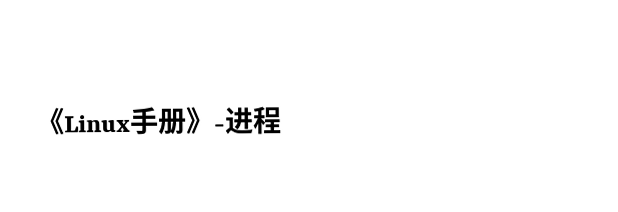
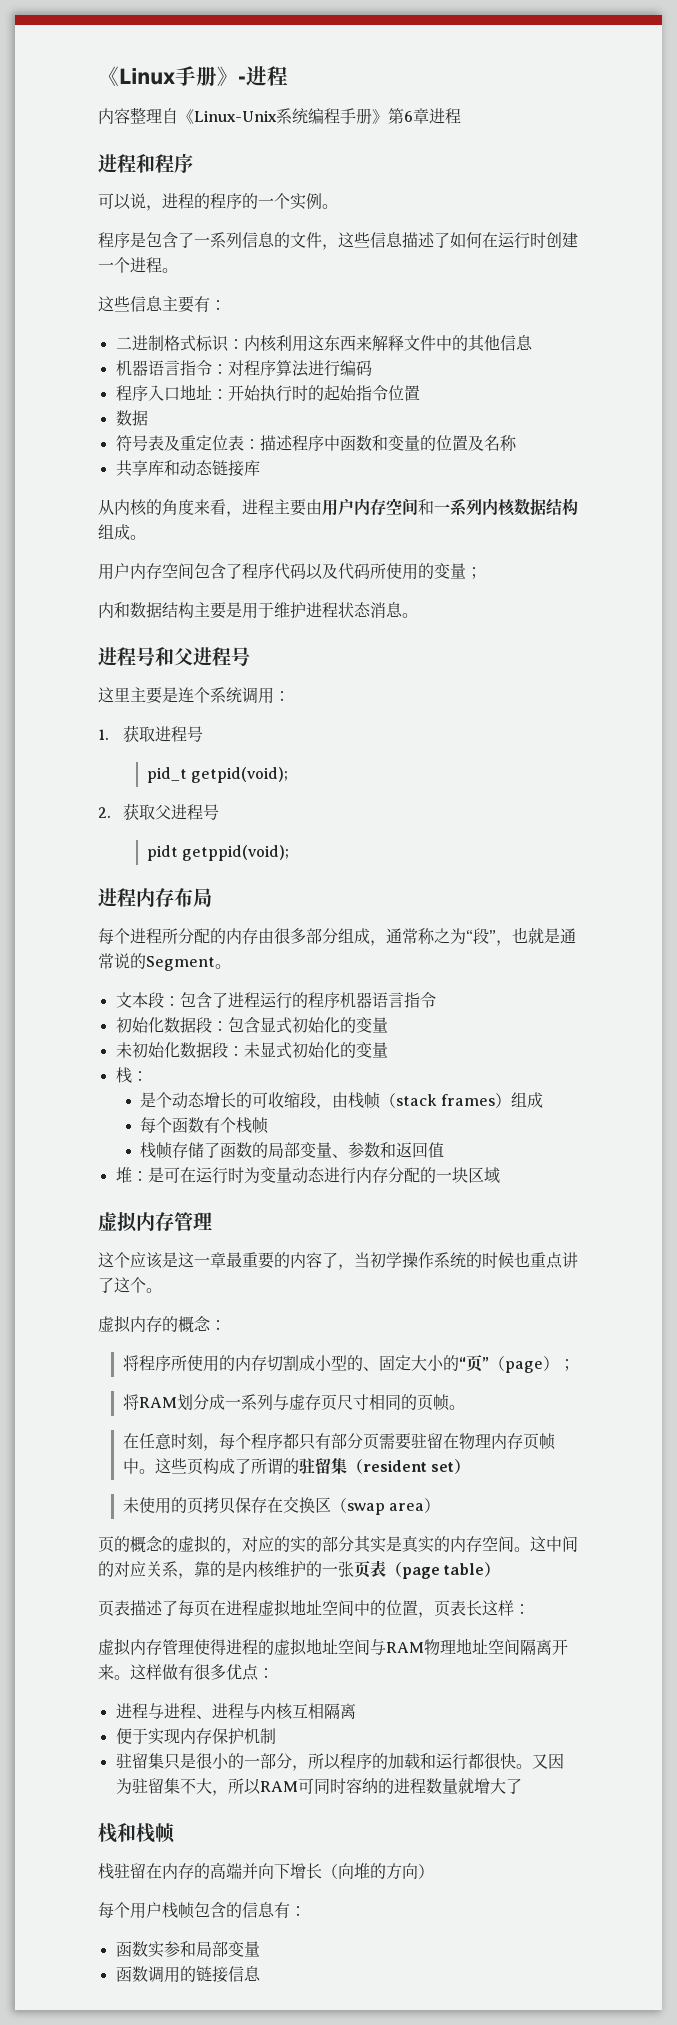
(282, 120) none -> [98,107,461,124] [98,153,193,173] [98,193,338,211] [98,232,578,250] [98,257,178,273] [98,296,226,313] [115,335,533,352] [115,360,372,377] [115,384,420,402] [115,410,148,426] [115,435,517,451] [115,460,260,477] [98,498,578,517] [98,524,146,540] [98,563,482,580] [98,602,418,619] [98,647,250,666] [98,687,290,704] [98,725,203,742] [147,767,289,783] [98,803,219,820] [147,845,290,861] [98,888,212,907] [98,927,576,946] [98,953,231,971] [115,992,436,1009] [115,1017,388,1033] [115,1042,388,1058] [115,1067,148,1083] [140,1092,544,1110] [140,1117,270,1134] [140,1142,445,1159] [115,1167,500,1184] [98,1212,212,1232] [98,1251,578,1270] [98,1277,162,1293] [98,1315,226,1333] [122,1354,575,1373] [122,1394,465,1411] [122,1433,556,1451] [122,1457,470,1475] [122,1496,440,1515] [98,1535,578,1554] [98,1560,501,1579] [98,1599,530,1618] [98,1638,568,1656] [98,1664,274,1681] [115,1703,356,1720] [115,1728,276,1745] [115,1753,564,1771] [115,1777,522,1796] [98,1823,175,1843] [98,1862,434,1880] [98,1902,306,1919] [115,1941,260,1958] [115,1966,261,1983] // 内容整理自《Linux-Unix系统编程手册》第6章进程 // 进程和程序 // 可以说，进程的程序的一个实例。 // 程序是包含了一系列信息的文件，这些信息描述了如何在运行时创建一个进程。 // 这些信息主要有： // 二进制格式标识：内核利用这东西来解释文件中的其他信息 // 机器语言指令：对程序算法进行编码 // 程序入口地址：开始执行时的起始指令位置 // 数据 // 符号表及重定位表：描述程序中函数和变量的位置及名称 // 共享库和动态链接库 // 从内核的角度来看，进程主要由用户内存空间和一系列内核数据结构组成。 // 用户内存空间包含了程序代码以及代码所使用的变量； // 内和数据结构主要是用于维护进程状态消息。 // 进程号和父进程号 // 这里主要是连个系统调用： // 1.获取进程号 // pid_t getpid(void); // 2.获取父进程号 // pidt getppid(void); // 进程内存布局 // 每个进程所分配的内存由很多部分组成，通常称之为“段”，也就是通常说的Segment。 // 文本段：包含了进程运行的程序机器语言指令 // 初始化数据段：包含显式初始化的变量 // 未初始化数据段：未显式初始化的变量 // 栈： // 是个动态增长的可收缩段，由栈帧（stack frames）组成 // 每个函数有个栈帧 // 栈帧存储了函数的局部变量、参数和返回值 // 堆：是可在运行时为变量动态进行内存分配的一块区域 // 虚拟内存管理 // 这个应该是这一章最重要的内容了，当初学操作系统的时候也重点讲了这个。 // 虚拟内存的概念： // 将程序所使用的内存切割成小型的、固定大小的“页”（page）； // 将RAM划分成一系列与虚存页尺寸相同的页帧。 // 在任意时刻，每个程序都只有部分页需要驻留在物理内存页帧中。这些页构成了所谓的驻留集（resident set） // 未使用的页拷贝保存在交换区（swap area） // 页的概念的虚拟的，对应的实的部分其实是真实的内存空间。这中间的对应关系，靠的是内核维护的一张页表（page table） // 页表描述了每页在进程虚拟地址空间中的位置，页表长这样： // 虚拟内存管理使得进程的虚拟地址空间与RAM物理地址空间隔离开来。这样做有很多优点： // 进程与进程、进程与内核互相隔离 // 便于实现内存保护机制 // 驻留集只是很小的一部分，所以程序的加载和运行都很快。又因为驻留集不大，所以RAM可同时容纳的进程数量就增大了 // 栈和栈帧 // 栈驻留在内存的高端并向下增长（向堆的方向） // 每个用户栈帧包含的信息有： // 函数实参和局部变量 // 函数调用的链接信息

